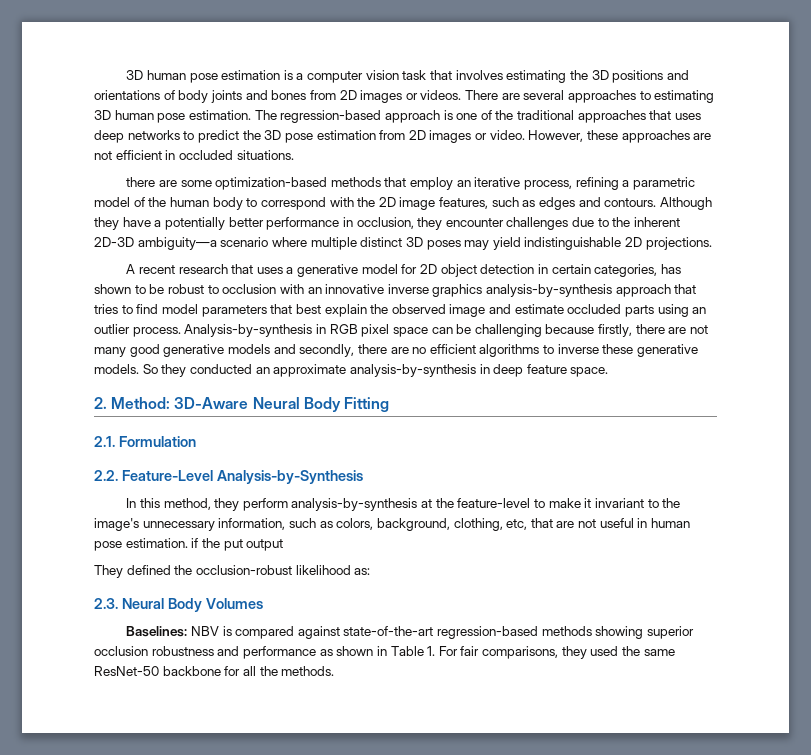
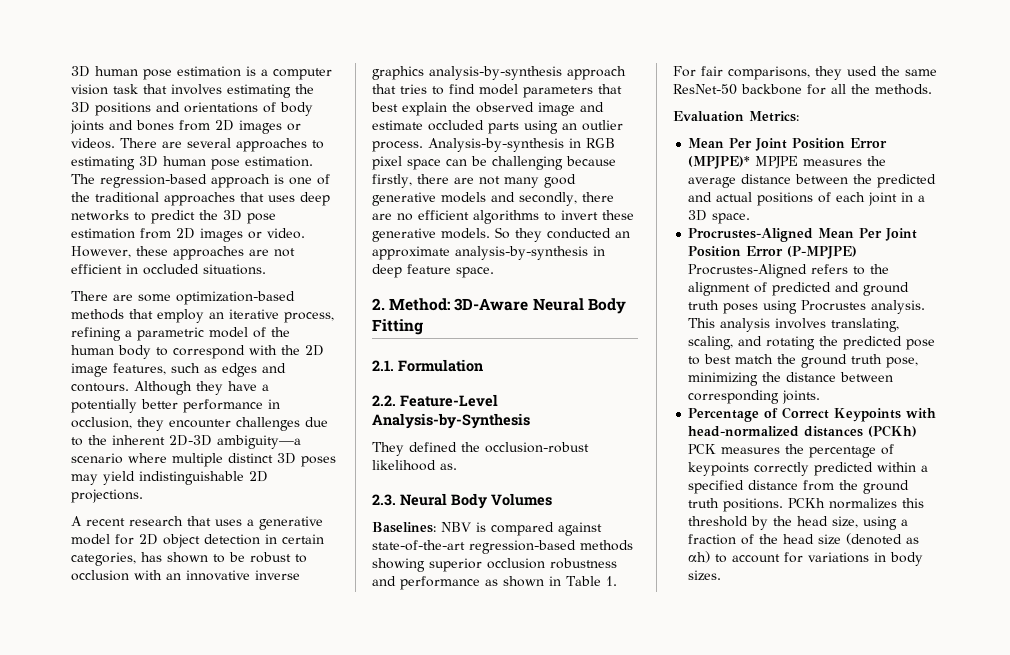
[126,177,156,187] there -> [71,291,108,301] There
[557,344,599,354] inverse -> [561,210,598,220] invert
[126,498,681,511] [94,518,691,531] [94,538,284,551] // In this method, they perform analysis-by-synthesis at the feature-level to make it invariant to the image's unnecessary information, such as colors, background, clothing, etc, that are not useful in human pose estimation. if the put output -> (530, 421) none
[354,568,371,575] as: -> [440,463,457,470] as.
(335, 671) none -> [673,111,799,122] [688,138,888,151] [688,156,887,169] [688,174,937,188] [688,192,926,206] [688,210,751,224] [688,228,918,242] [688,246,858,259] [688,264,890,278] [688,282,910,296] [688,300,926,314] [688,318,900,332] [688,336,936,350] [688,354,919,368] [688,372,894,386] [688,390,821,404] [688,407,937,422] [688,425,918,437] [688,444,895,458] [688,462,929,476] [688,480,910,494] [688,498,925,512] [688,516,909,530] [688,533,920,545] [688,551,924,566] [688,570,722,581] // Evaluation Metrics: // Mean Per Joint Position Error (MPJPE)* MPJPE measures the average distance between the predicted and actual positions of each joint in a 3D space. // Procrustes-Aligned Mean Per Joint Position Error (P-MPJPE) Procrustes-Aligned refers to the alignment of predicted and ground truth poses using Procrustes analysis. This analysis involves translating, scaling, and rotating the predicted pose to best match the ground truth pose, minimizing the distance between corresponding joints. // Percentage of Correct Keypoints with head-normalized distances (PCKh) PCK measures the percentage of keypoints correctly predicted within a specified distance from the ground truth positions. PCKh normalizes this threshold by the head size, using a fraction of the head size (denoted as αh) to account for variations in body sizes.

